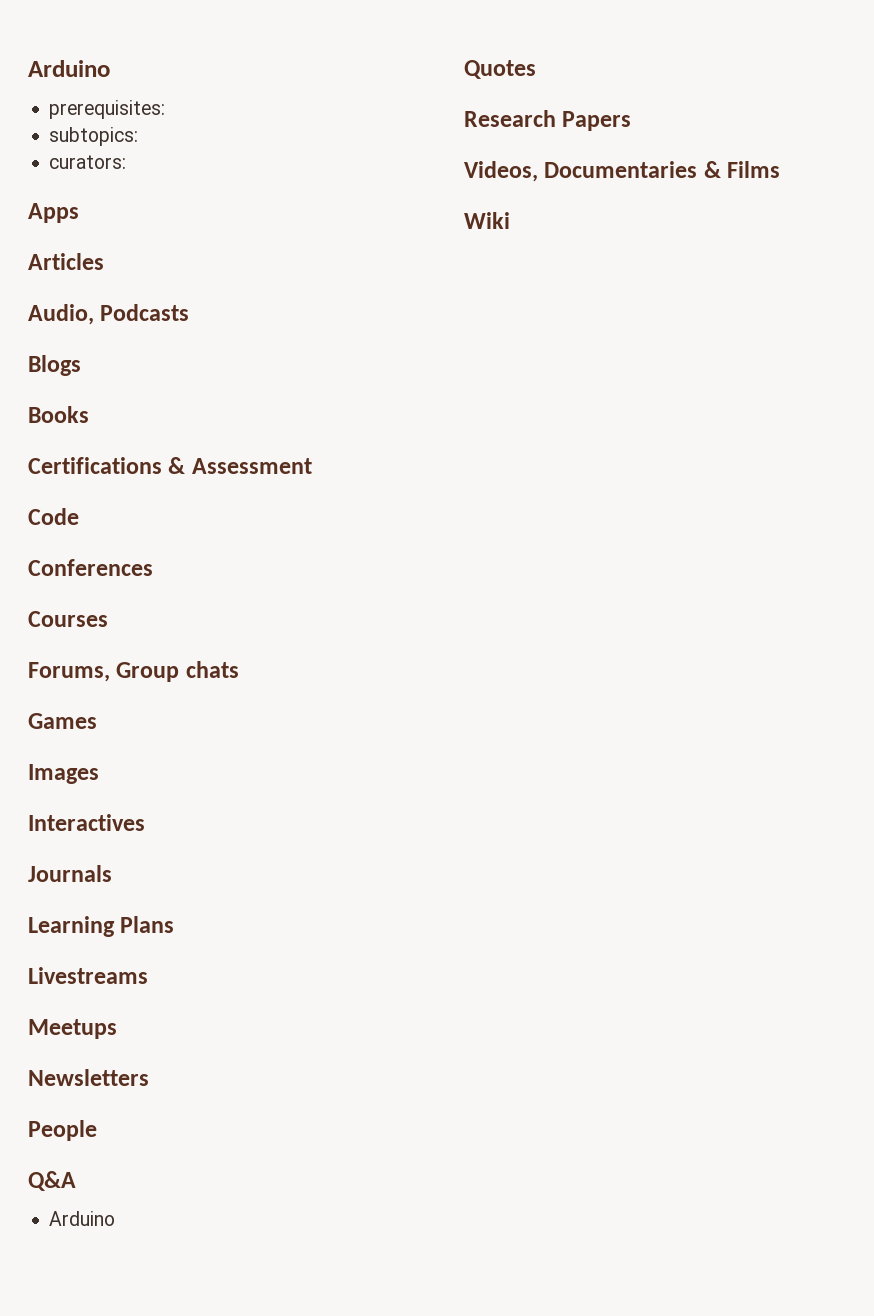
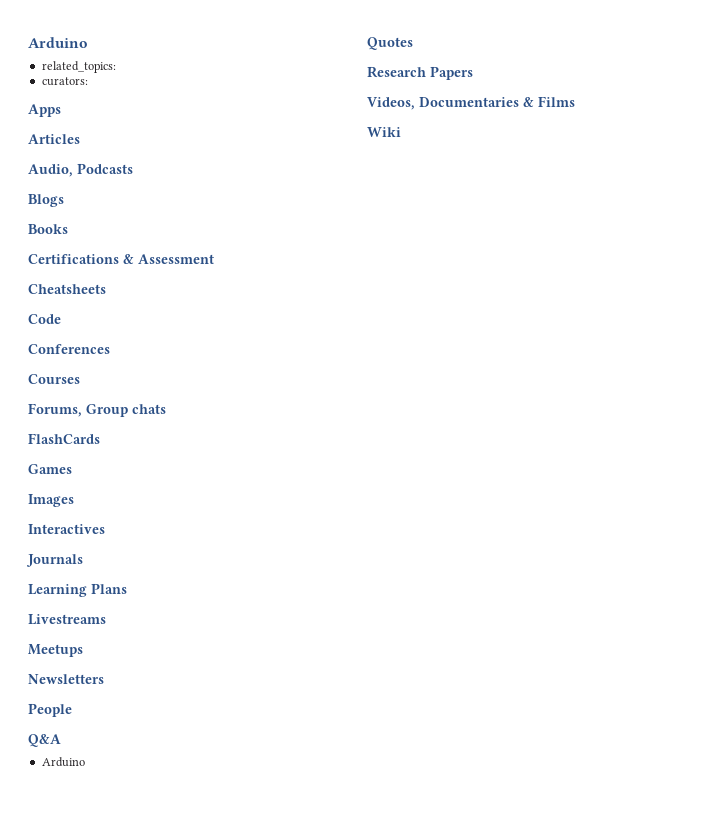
[28,60,110,77] [49,100,166,119] [49,127,139,146] Arduino // prerequisites: // subtopics: -> [28,37,88,48] [41,61,116,73] Arduino // related_topics:
(312, 466) none -> [28,284,106,294] // Cheatsheets
(239, 669) none -> [28,433,100,444] // FlashCards

